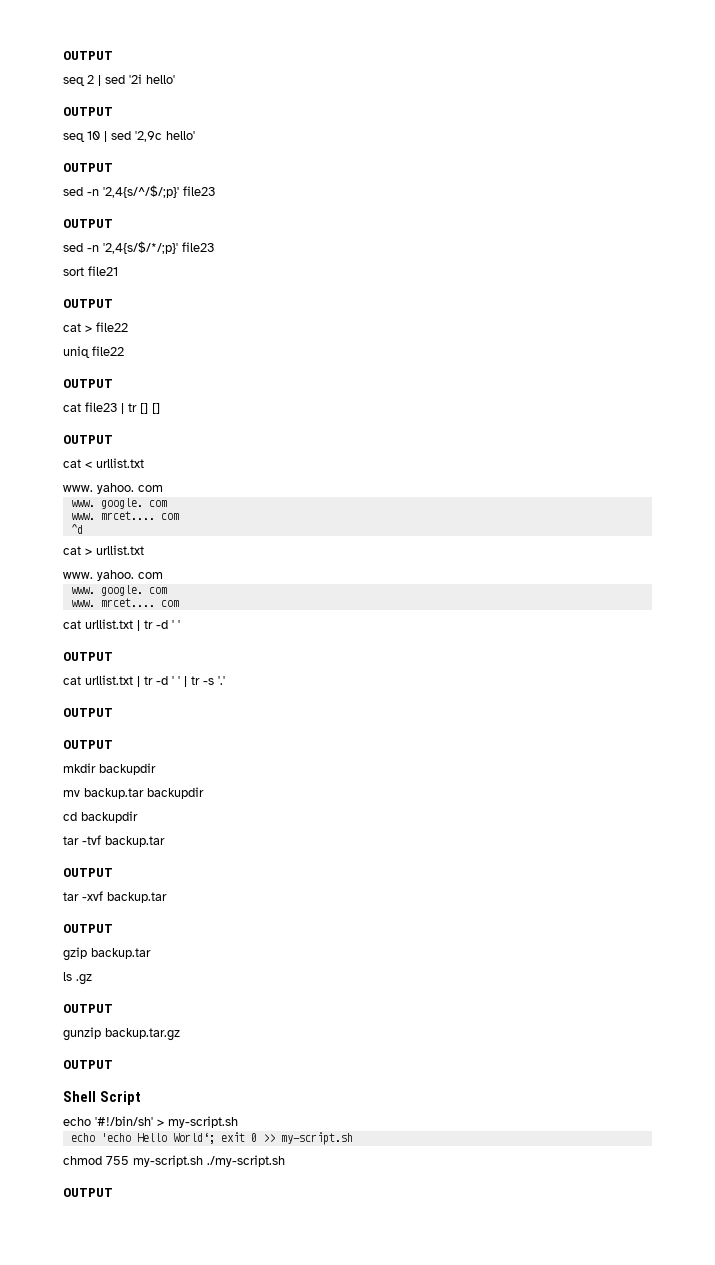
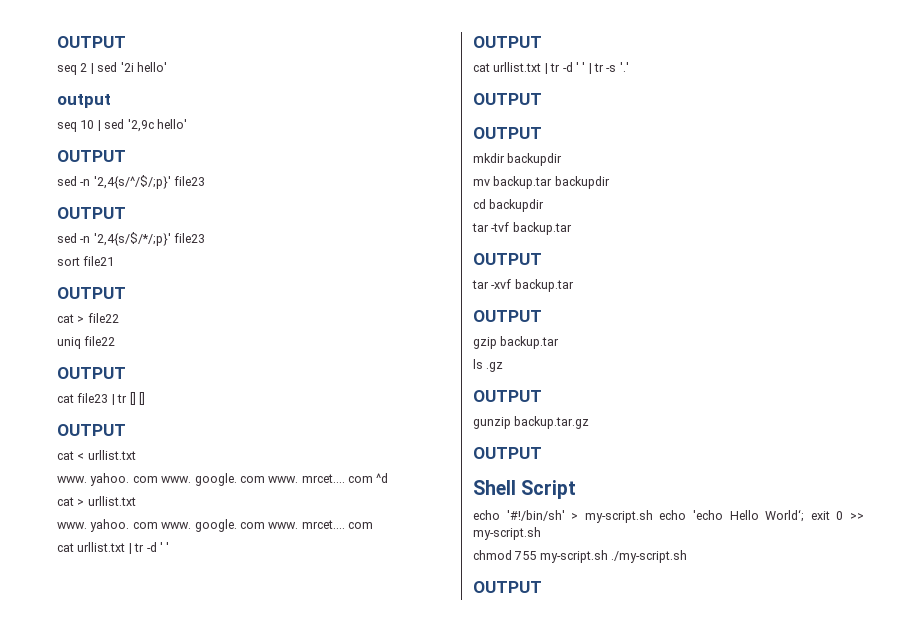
[63,107,113,116] OUTPUT -> [57,94,111,108] output
[70,498,167,509] [70,511,179,520] // www. google. com // www. mrcet.... com // -> [161,473,373,486] www. google. com www. mrcet.... com
[70,585,167,596] // www. google. com // -> [161,519,265,532] www. google. com
(238, 1122) // -> (653, 516) none

